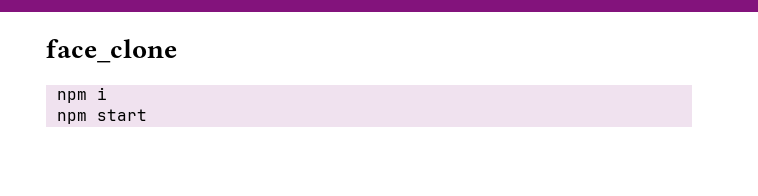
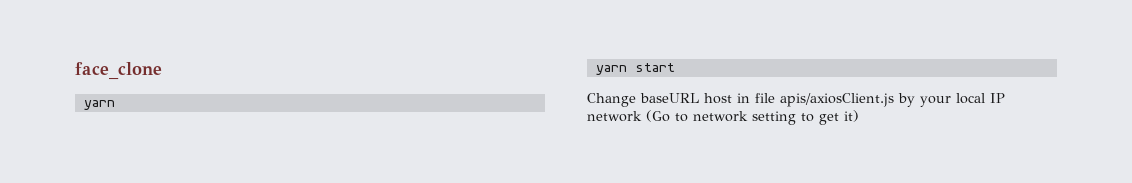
[56,87,107,103] [56,109,147,124] npm i // npm start -> [83,100,115,110] [595,63,675,75] [587,93,1005,107] [587,110,859,125] yarn // yarn start // Change baseURL host in file apis/axiosClient.js by your local IP network (Go to network setting to get it)

